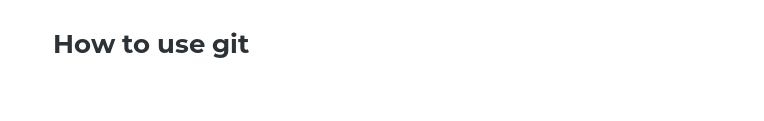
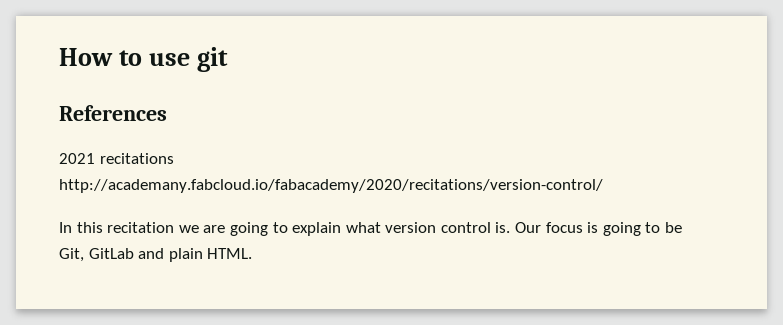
(250, 45) none -> [59,105,167,121] [59,153,174,164] [59,179,603,193] [59,222,683,236] [59,248,253,262] // References // 2021 recitations http://academany.fabcloud.io/fabacademy/2020/recitations/version-control/ // In this recitation we are going to explain what version control is. Our focus is going to be Git, GitLab and plain HTML.

